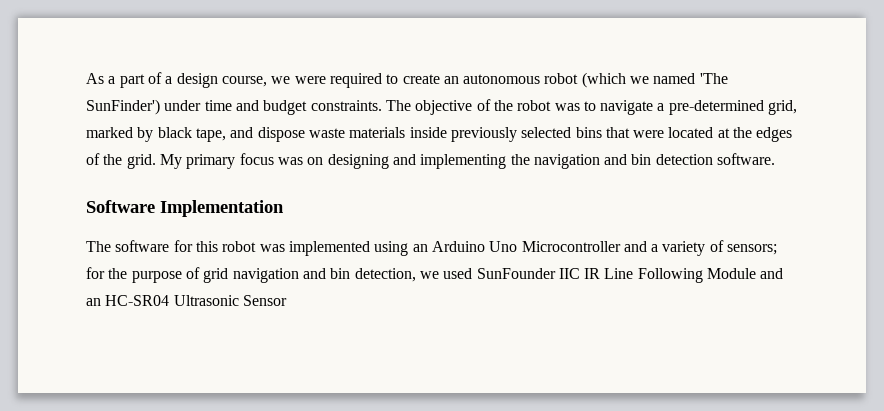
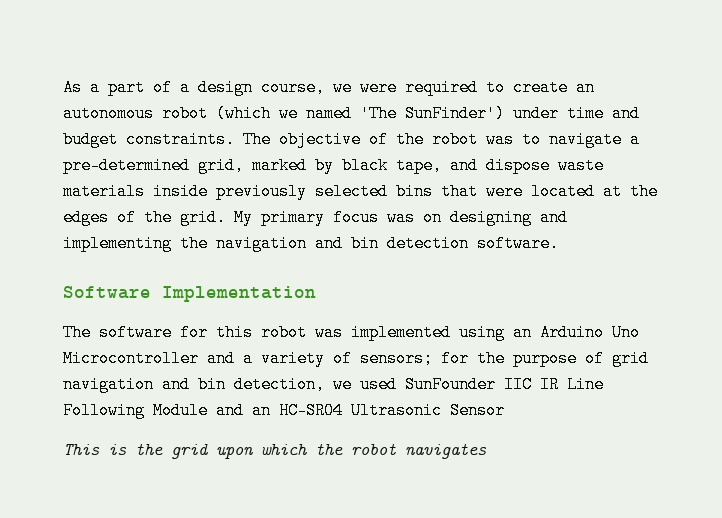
(287, 300) none -> [63,443,487,459] // This is the grid upon which the robot navigates

